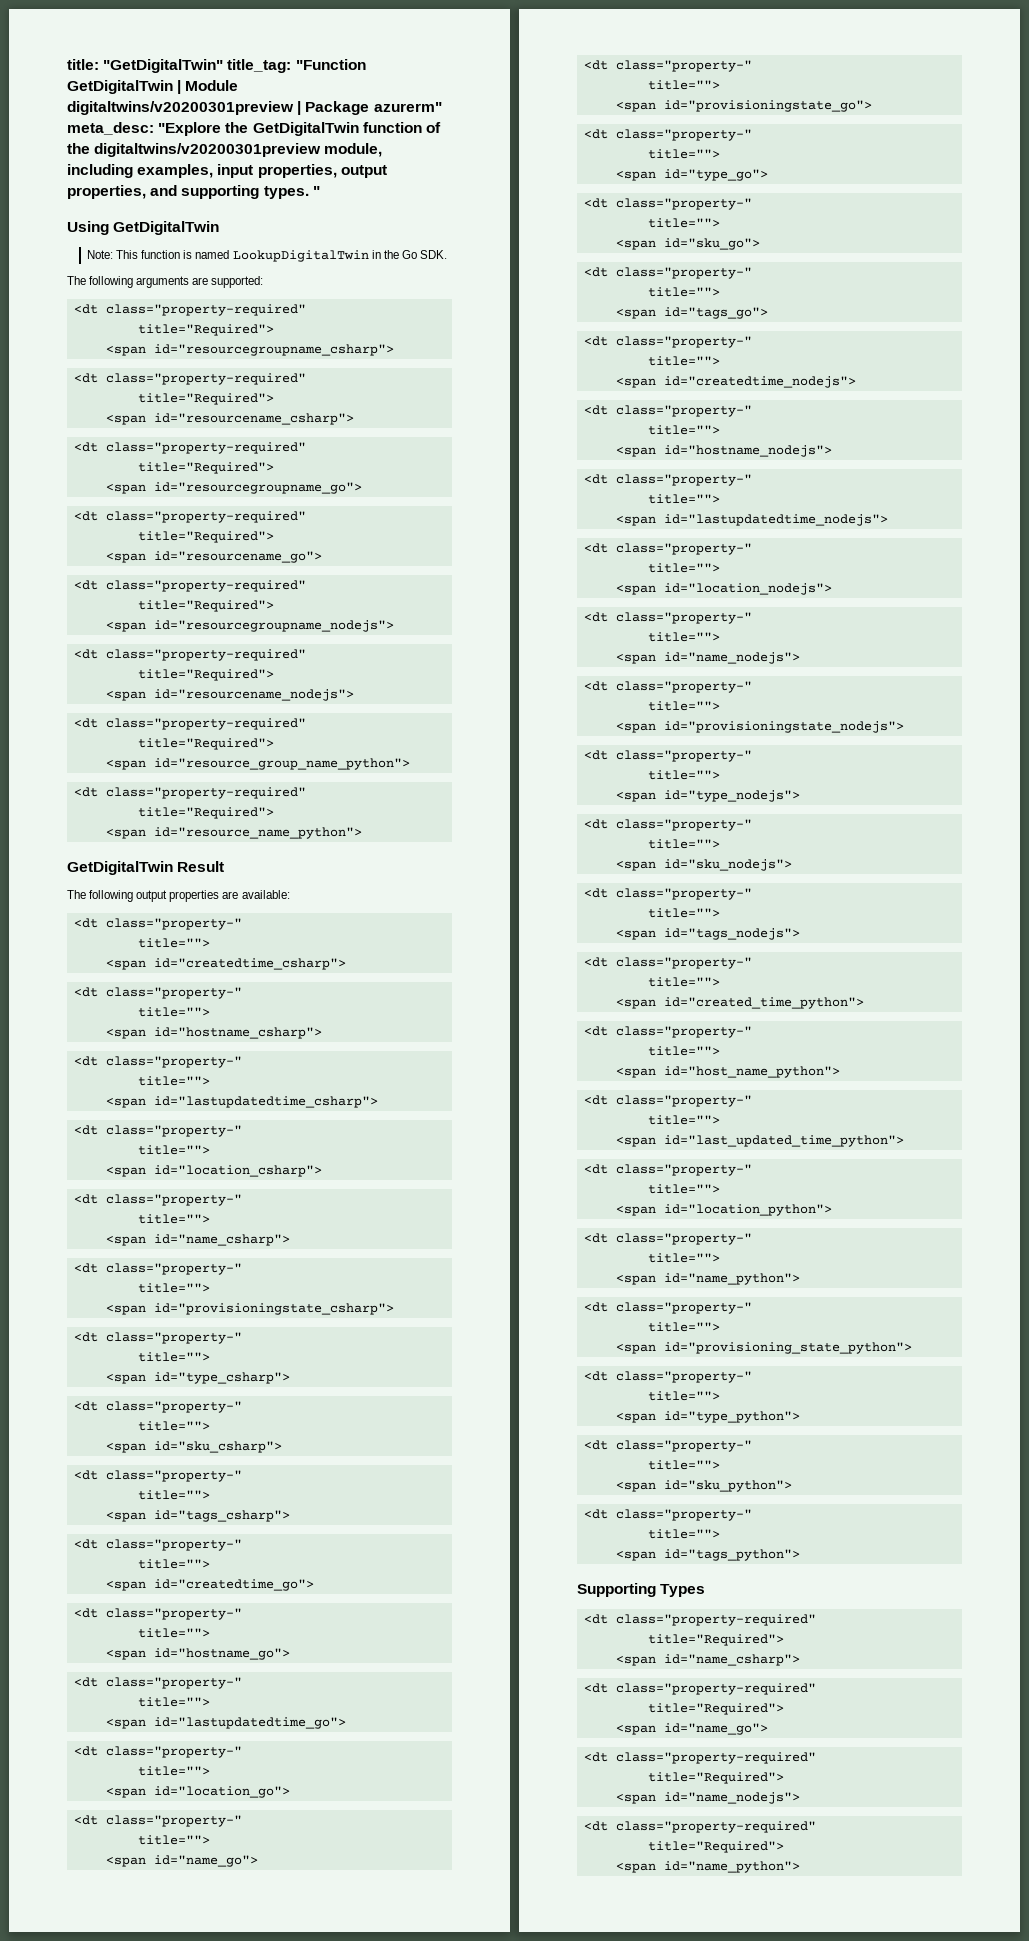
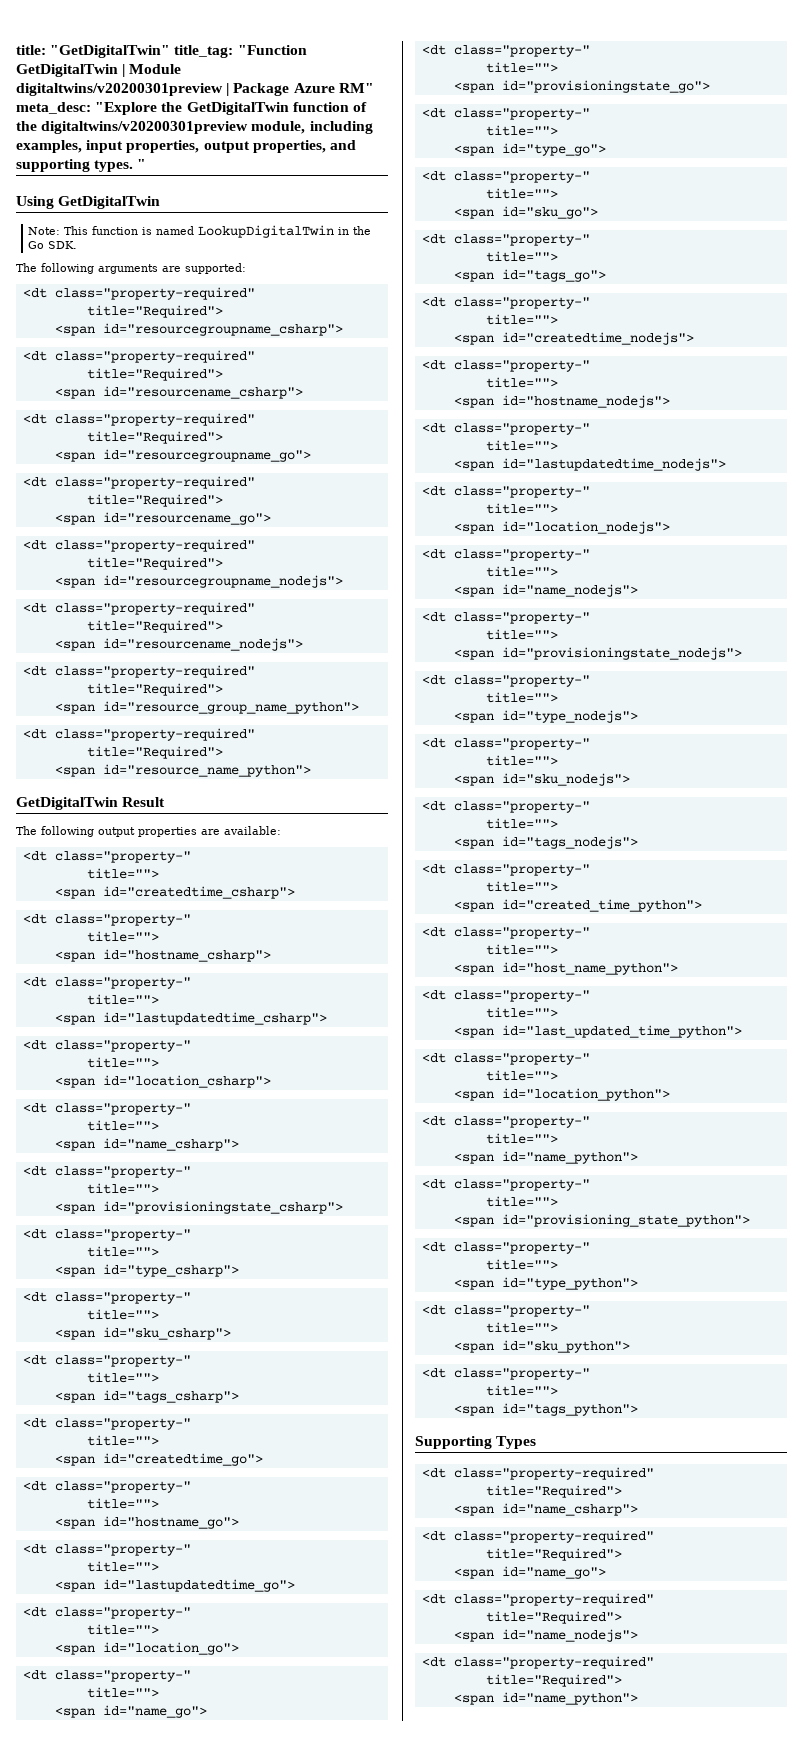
[373,102,442,112] azurerm" -> [293,83,374,93] Azure RM"

